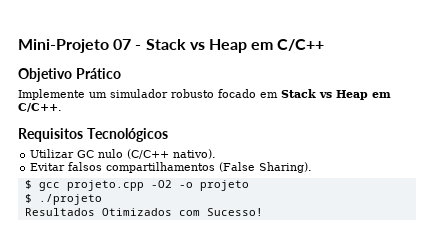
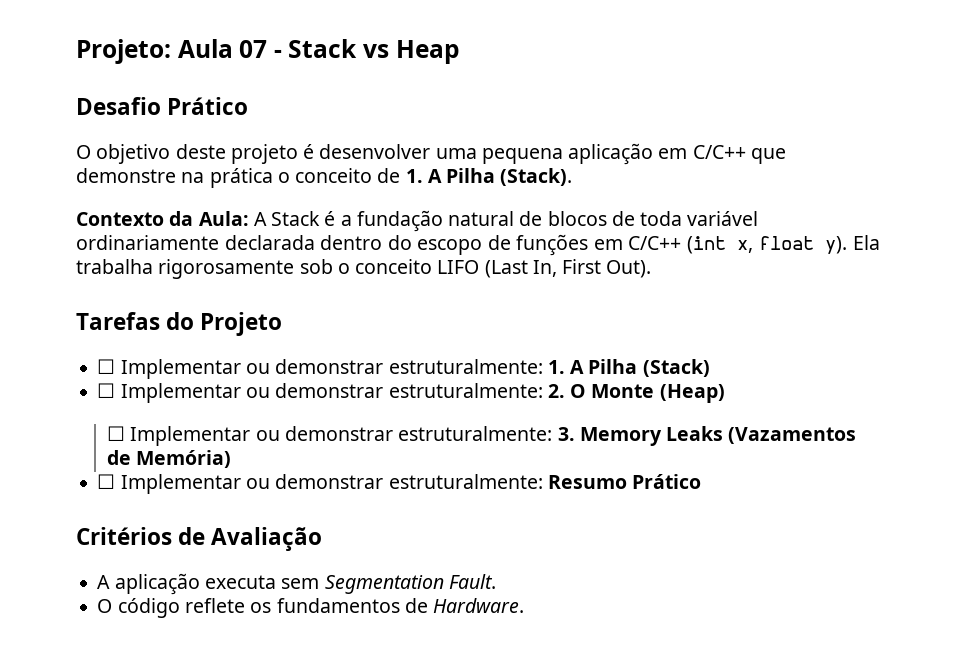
[18,39,109,53] Mini-Projeto -> [76,39,233,64] Projeto: Aula
[251,39,325,51] [18,68,121,82] [18,89,391,100] [18,103,62,112] [18,128,168,142] [30,149,217,159] [30,162,313,173] [24,180,249,191] [24,194,102,205] [24,208,263,216] em C/C++ // Objetivo Prático // Implemente um simulador robusto focado em Stack vs Heap em C/C++. // Requisitos Tecnológicos // Utilizar GC nulo (C/C++ nativo). // Evitar falsos compartilhamentos (False Sharing). // $ gcc projeto.cpp -O2 -o projeto // $ ./projeto // Resultados Otimizados com Sucesso! -> [76,97,249,115] [76,143,786,165] [76,168,573,188] [76,210,759,232] [76,234,880,256] [76,259,652,279] [76,312,283,336] [97,359,710,379] [97,383,725,403] [107,426,857,446] [107,450,232,468] [97,474,702,494] [76,527,323,551] [97,573,496,595] [97,598,525,618] // Desafio Prático // O objetivo deste projeto é desenvolver uma pequena aplicação em C/C++ que demonstre na prática o conceito de 1. A Pilha (Stack). // Contexto da Aula: A Stack é a fundação natural de blocos de toda variável ordinariamente declarada dentro do escopo de funções em C/C++ (int x, float y). Ela trabalha rigorosamente sob o conceito LIFO (Last In, First Out). // Tarefas do Projeto // ☐ Implementar ou demonstrar estruturalmente: 1. A Pilha (Stack) // ☐ Implementar ou demonstrar estruturalmente: 2. O Monte (Heap) // ☐ Implementar ou demonstrar estruturalmente: 3. Memory Leaks (Vazamentos de Memória) // ☐ Implementar ou demonstrar estruturalmente: Resumo Prático // Critérios de Avaliação // A aplicação executa sem Segmentation Fault. // O código reflete os fundamentos de Hardware.

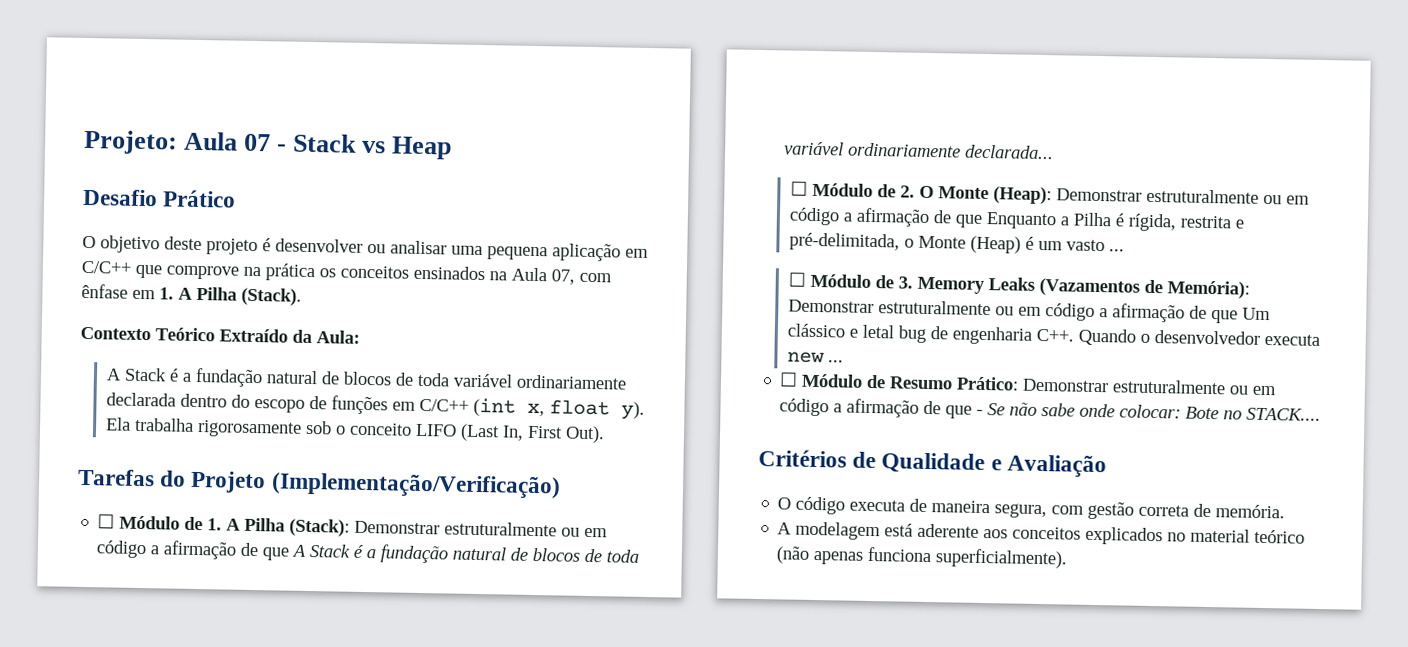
(431, 151) none -> [367,240,447,255] ou analisar
[76,168,176,183] demonstre -> [166,265,239,280] comprove
[277,168,401,183] o conceito de -> [319,265,612,285] [81,283,156,300] os conceitos ensinados na Aula 07, com ênfase em
(164, 219) none -> [155,327,288,343] Teórico Extraído
(249, 218) none -> (360, 337) //
[97,359,710,379] [97,383,725,403] [107,426,553,446] // ☐ Implementar ou demonstrar estruturalmente: 1. A Pilha (Stack) // ☐ Implementar ou demonstrar estruturalmente: 2. O Monte (Heap) // ☐ Implementar ou demonstrar estruturalmente: -> [270,472,561,500] [97,514,609,538] [96,540,640,564] [784,141,1055,160] [789,181,1310,205] [788,207,1244,232] [788,232,1125,254] [787,272,894,289] (Implementação/Verificação) // ☐ Módulo de 1. A Pilha (Stack): Demonstrar estruturalmente ou em código a afirmação de que A Stack é a fundação natural de blocos de toda variável ordinariamente declarada... // ☐ Módulo de 2. O Monte (Heap): Demonstrar estruturalmente ou em código a afirmação de que Enquanto a Pilha é rígida, restrita e pré-delimitada, o Monte (Heap) é um vasto ... // ☐ Módulo de
[136,450,232,468] [97,474,702,494] Memória) // ☐ Implementar ou demonstrar estruturalmente: Resumo Prático -> [1166,280,1250,299] [787,299,1271,324] [786,323,1320,346] [786,351,844,364] [779,372,1277,396] [779,398,1322,422] Memória): Demonstrar estruturalmente ou em código a afirmação de que Um clássico e letal bug de engenharia C++. Quando o desenvolvedor executa new ... // ☐ Módulo de Resumo Prático: Demonstrar estruturalmente ou em código a afirmação de que - Se não sabe onde colocar: Bote no STACK....
(206, 536) none -> [881,452,1002,475] Qualidade e
[97,573,496,595] [97,598,525,618] A aplicação executa sem Segmentation Fault. // O código reflete os fundamentos de Hardware. -> [777,496,1286,520] [777,521,1306,546] [776,546,1069,569] O código executa de maneira segura, com gestão correta de memória. // A modelagem está aderente aos conceitos explicados no material teórico (não apenas funciona superficialmente).

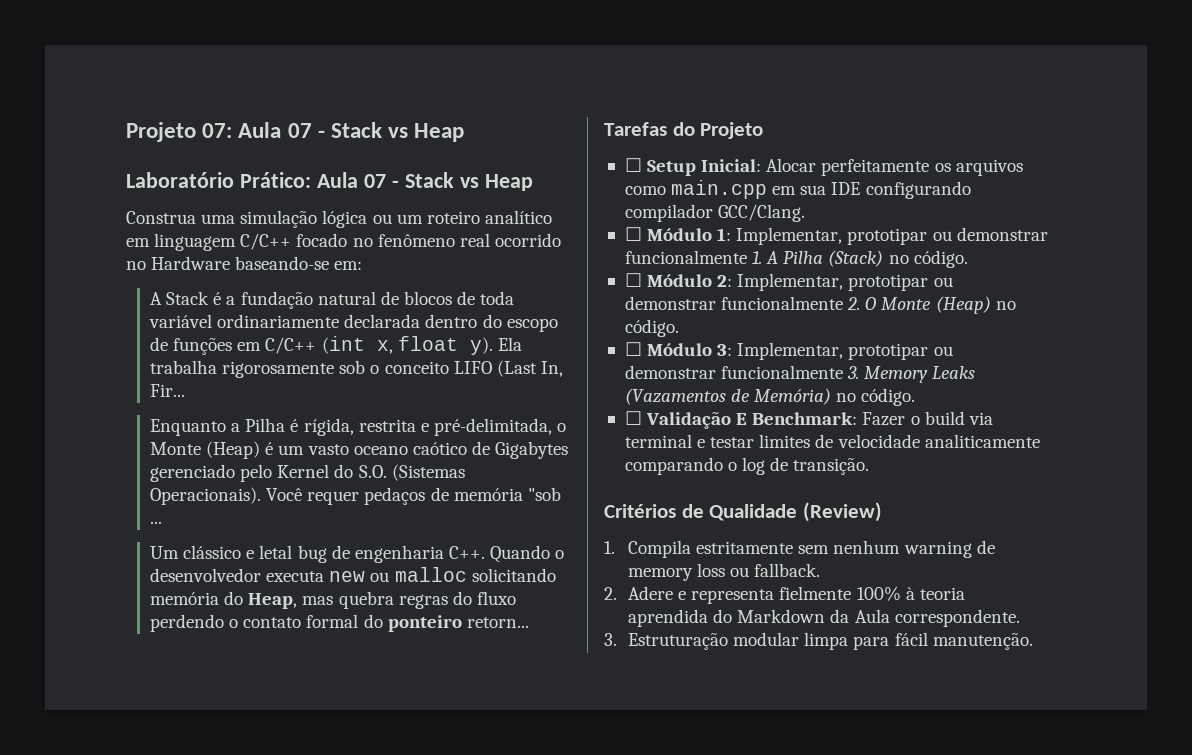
[83,129,453,160] [83,188,237,208] [82,235,649,262] [81,260,612,285] [81,283,302,306] [80,326,360,344] Projeto: Aula 07 - Stack vs Heap // Desafio Prático // O objetivo deste projeto é desenvolver ou analisar uma pequena aplicação em C/C++ que comprove na prática os conceitos ensinados na Aula 07, com ênfase em 1. A Pilha (Stack). // Contexto Teórico Extraído da Aula: -> [126,122,465,142] [126,172,533,191] [126,210,552,228] [126,233,561,251] [126,256,363,270] Projeto 07: Aula 07 - Stack vs Heap // Laboratório Prático: Aula 07 - Stack vs Heap // Construa uma simulação lógica ou um roteiro analítico em linguagem C/C++ focado no fenômeno real ocorrido no Hardware baseando-se em:
[526,425,605,444] [78,468,561,500] [97,514,609,538] [96,540,640,564] [784,141,1055,160] [789,181,1310,205] [788,207,982,228] First Out). // Tarefas do Projeto (Implementação/Verificação) // ☐ Módulo de 1. A Pilha (Stack): Demonstrar estruturalmente ou em código a afirmação de que A Stack é a fundação natural de blocos de toda variável ordinariamente declarada... // ☐ Módulo de 2. O Monte (Heap): Demonstrar estruturalmente ou em código a afirmação de que -> [150,384,186,397] Fir... //
[1108,248,1125,252] [787,272,1250,299] [787,299,1238,324] ... // ☐ Módulo de 3. Memory Leaks (Vazamentos de Memória): Demonstrar estruturalmente ou em código a afirmação de que -> [353,441,569,459] [150,464,465,482] [150,487,561,505] [150,521,163,524] oceano caótico de Gigabytes gerenciado pelo Kernel do S.O. (Sistemas Operacionais). Você requer pedaços de memória "sob ... //
[827,359,844,363] [779,372,1277,396] [779,398,1322,422] [758,448,1107,479] [777,496,1286,520] [777,521,1306,546] [776,546,1069,569] ... // ☐ Módulo de Resumo Prático: Demonstrar estruturalmente ou em código a afirmação de que - Se não sabe onde colocar: Bote no STACK.... // Critérios de Qualidade e Avaliação // O código executa de maneira segura, com gestão correta de memória. // A modelagem está aderente aos conceitos explicados no material teórico (não apenas funciona superficialmente). -> [370,567,556,582] [150,591,517,609] [150,614,529,632] [604,122,764,139] [624,158,1023,176] [624,180,971,199] [624,204,806,222] [624,227,1048,245] [624,250,968,268] [624,273,953,291] [624,296,1016,314] [624,319,679,337] [624,342,953,360] [624,365,976,383] [624,388,916,406] [624,411,993,429] [624,434,1040,448] [624,457,870,475] [604,502,883,522] [604,540,995,558] [628,563,821,581] [604,586,965,604] [628,609,1020,627] [604,632,1033,650] ou malloc solicitando memória do Heap, mas quebra regras do fluxo perdendo o contato formal do ponteiro retorn... // Tarefas do Projeto // ☐ Setup Inicial: Alocar perfeitamente os arquivos como main.cpp em sua IDE configurando compilador GCC/Clang. // ☐ Módulo 1: Implementar, prototipar ou demonstrar funcionalmente 1. A Pilha (Stack) no código. // ☐ Módulo 2: Implementar, prototipar ou demonstrar funcionalmente 2. O Monte (Heap) no código. // ☐ Módulo 3: Implementar, prototipar ou demonstrar funcionalmente 3. Memory Leaks (Vazamentos de Memória) no código. // ☐ Validação E Benchmark: Fazer o build via terminal e testar limites de velocidade analiticamente comparando o log de transição. // Critérios de Qualidade (Review) // 1. Compila estritamente sem nenhum warning de memory loss ou fallback. // 2. Adere e representa fielmente 100% à teoria aprendida do Markdown da Aula correspondente. // 3. Estruturação modular limpa para fácil manutenção.

